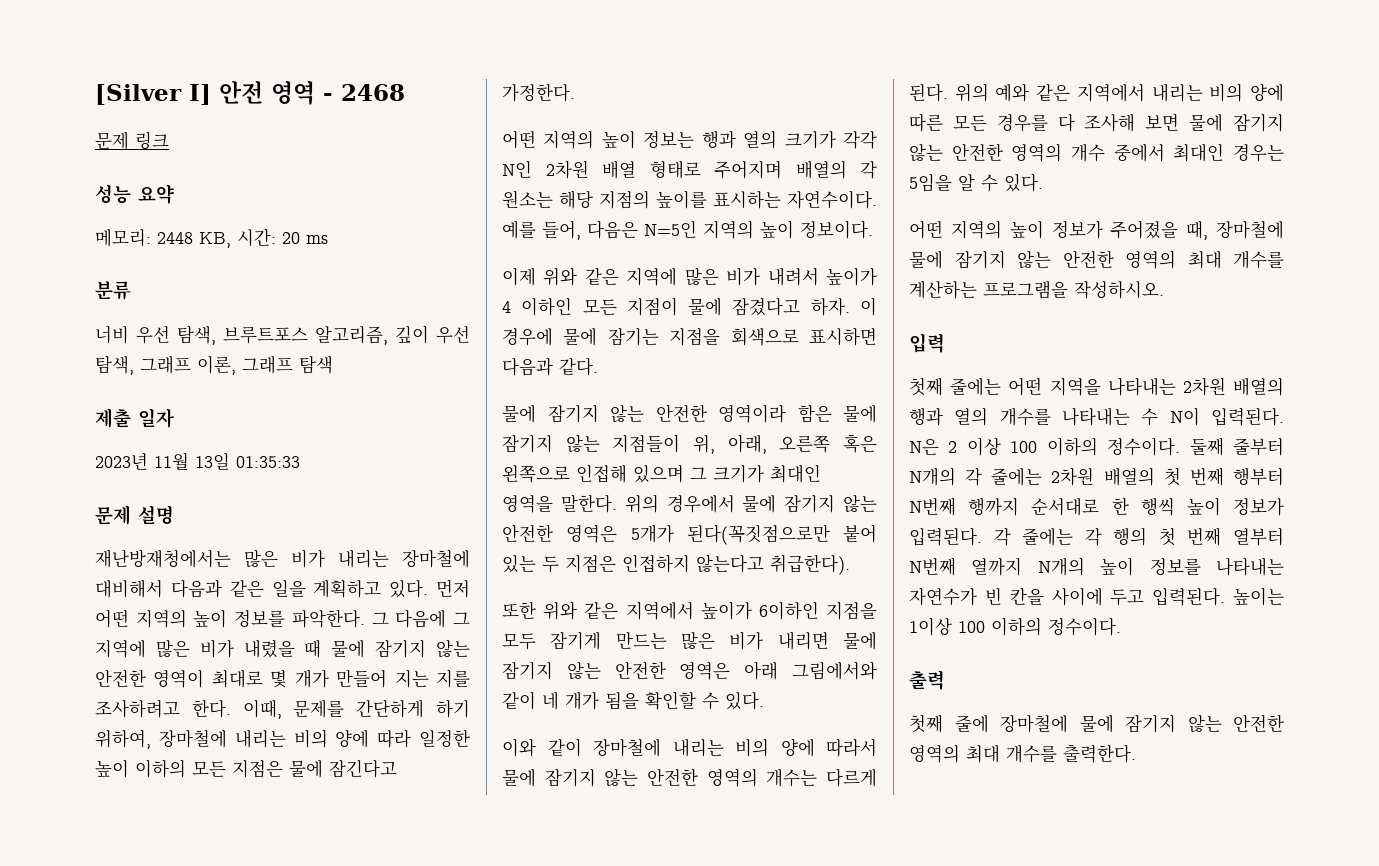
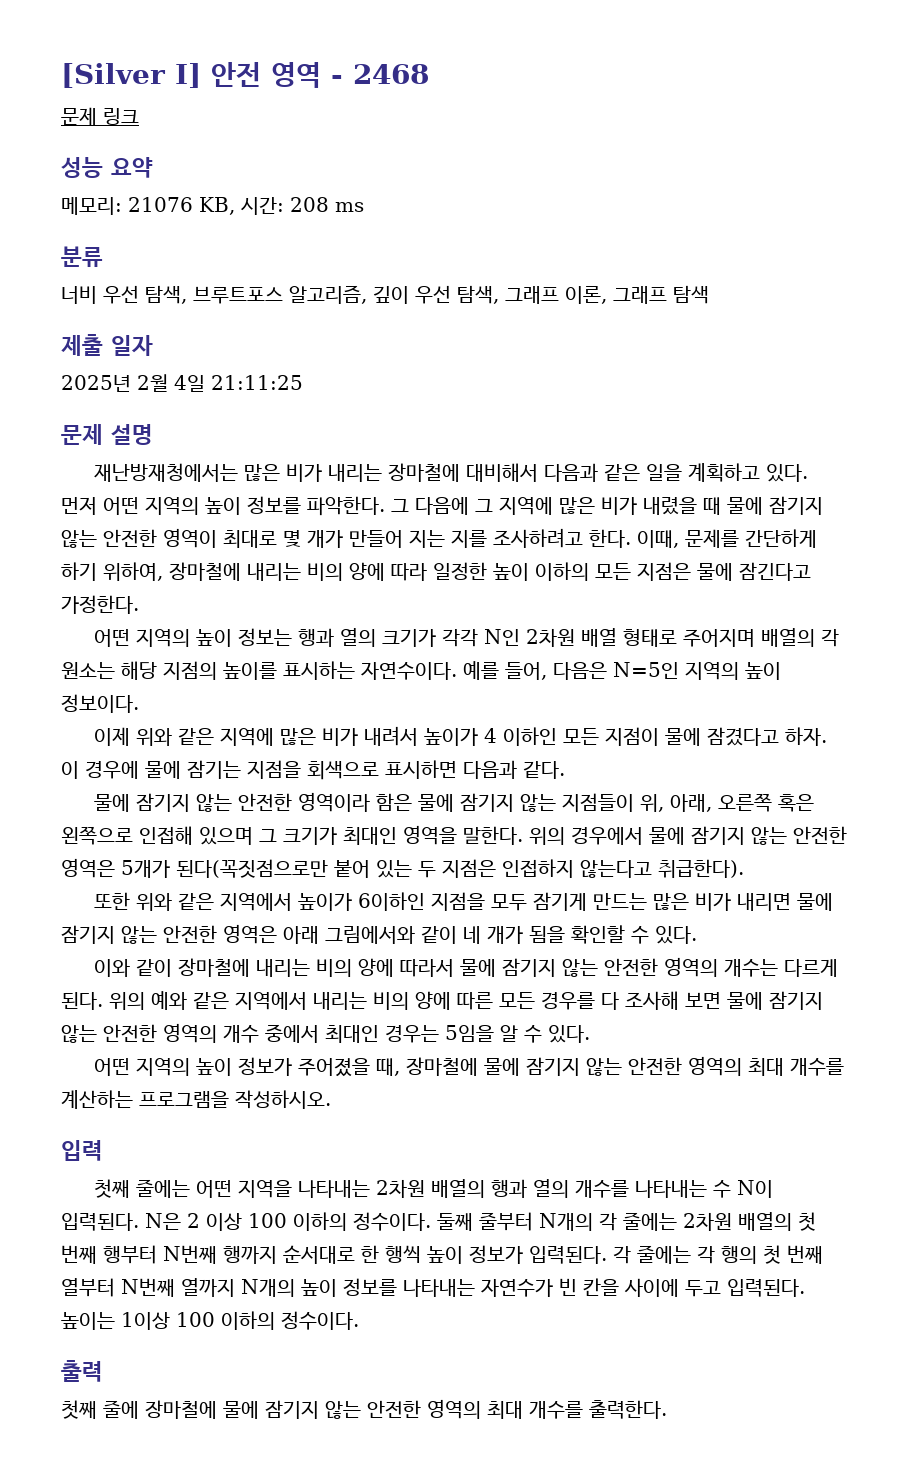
[157,232,193,244] 2448 -> [128,197,193,212] 21076
[282,232,300,244] 20 -> [290,197,329,212] 208
[95,452,300,470] 2023년 11월 13일 01:35:33 -> [61,374,303,392] 2025년 2월 4일 21:11:25

